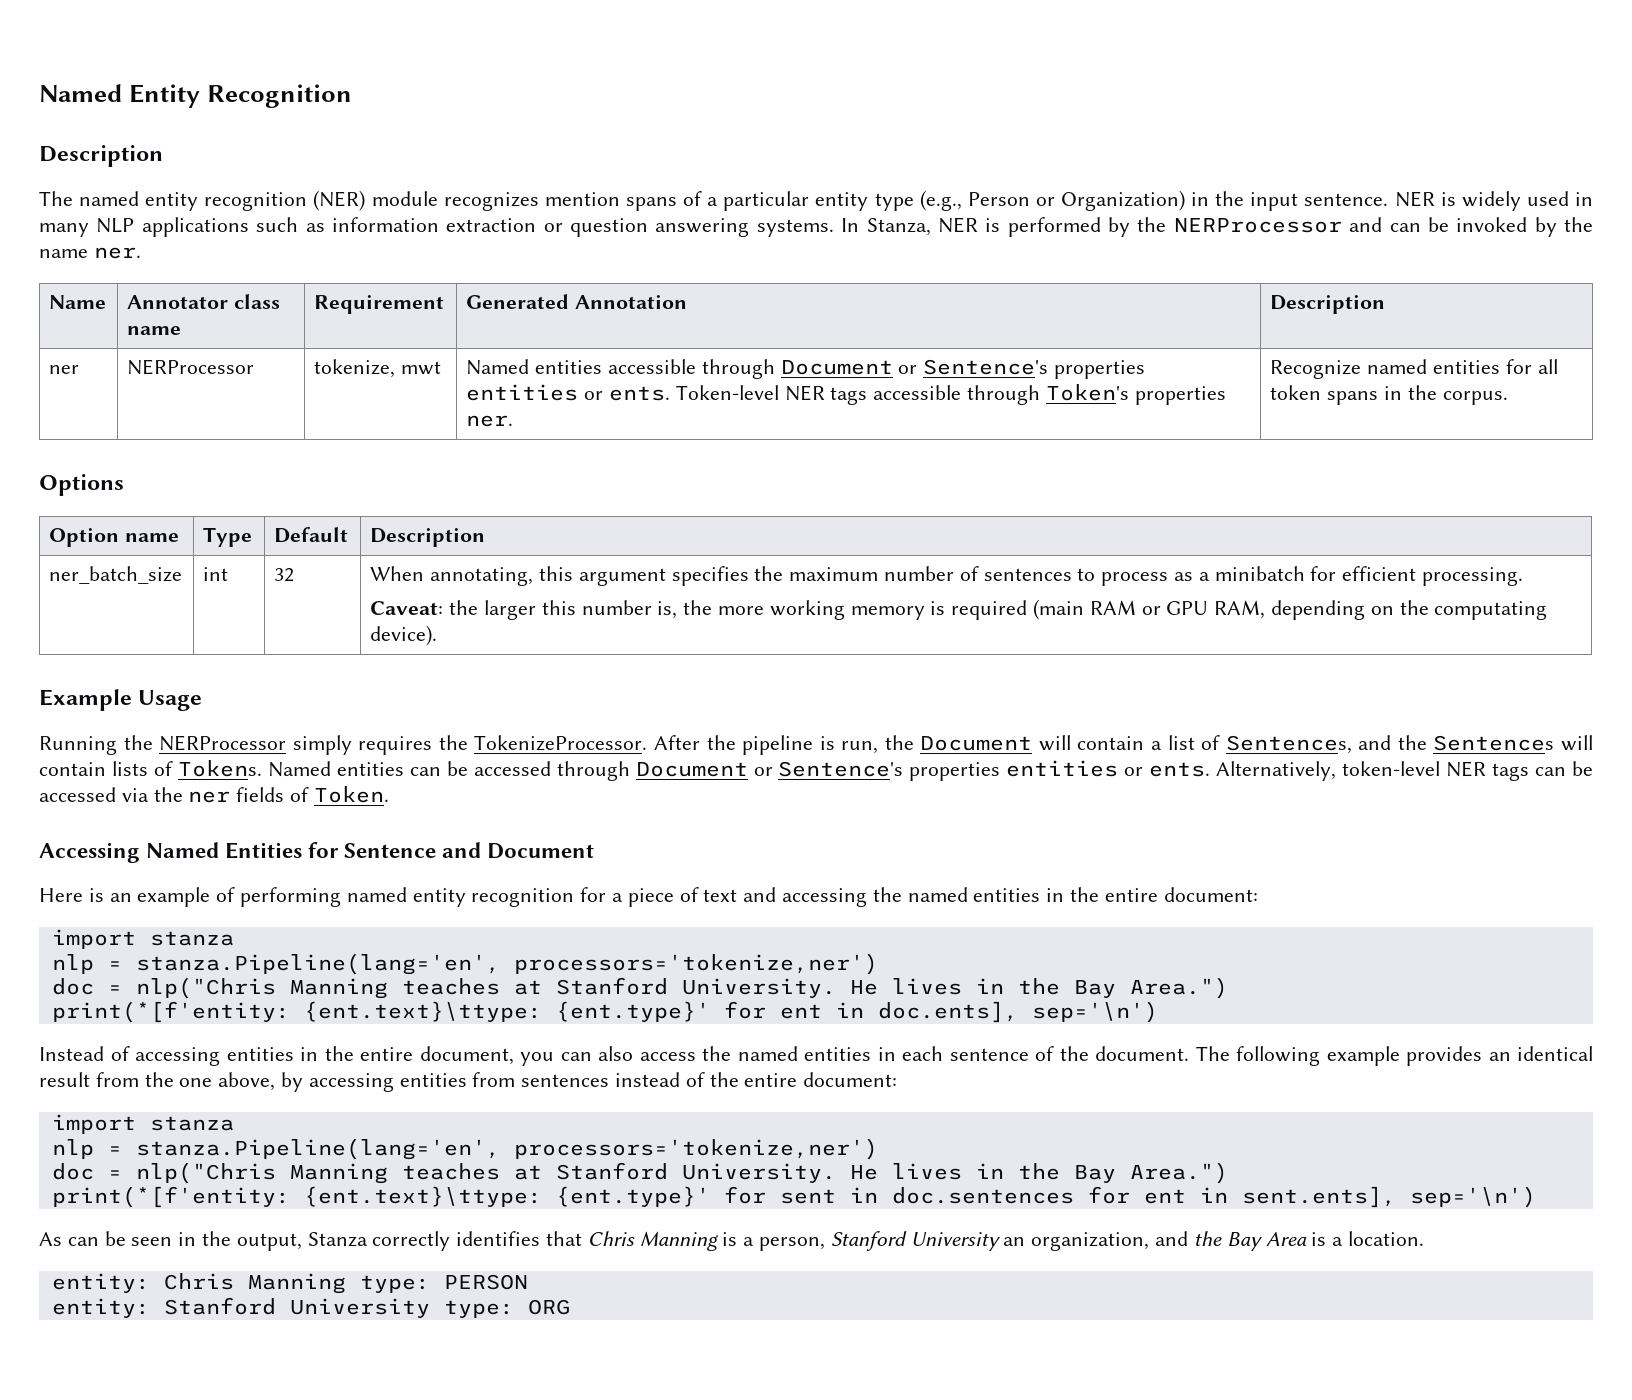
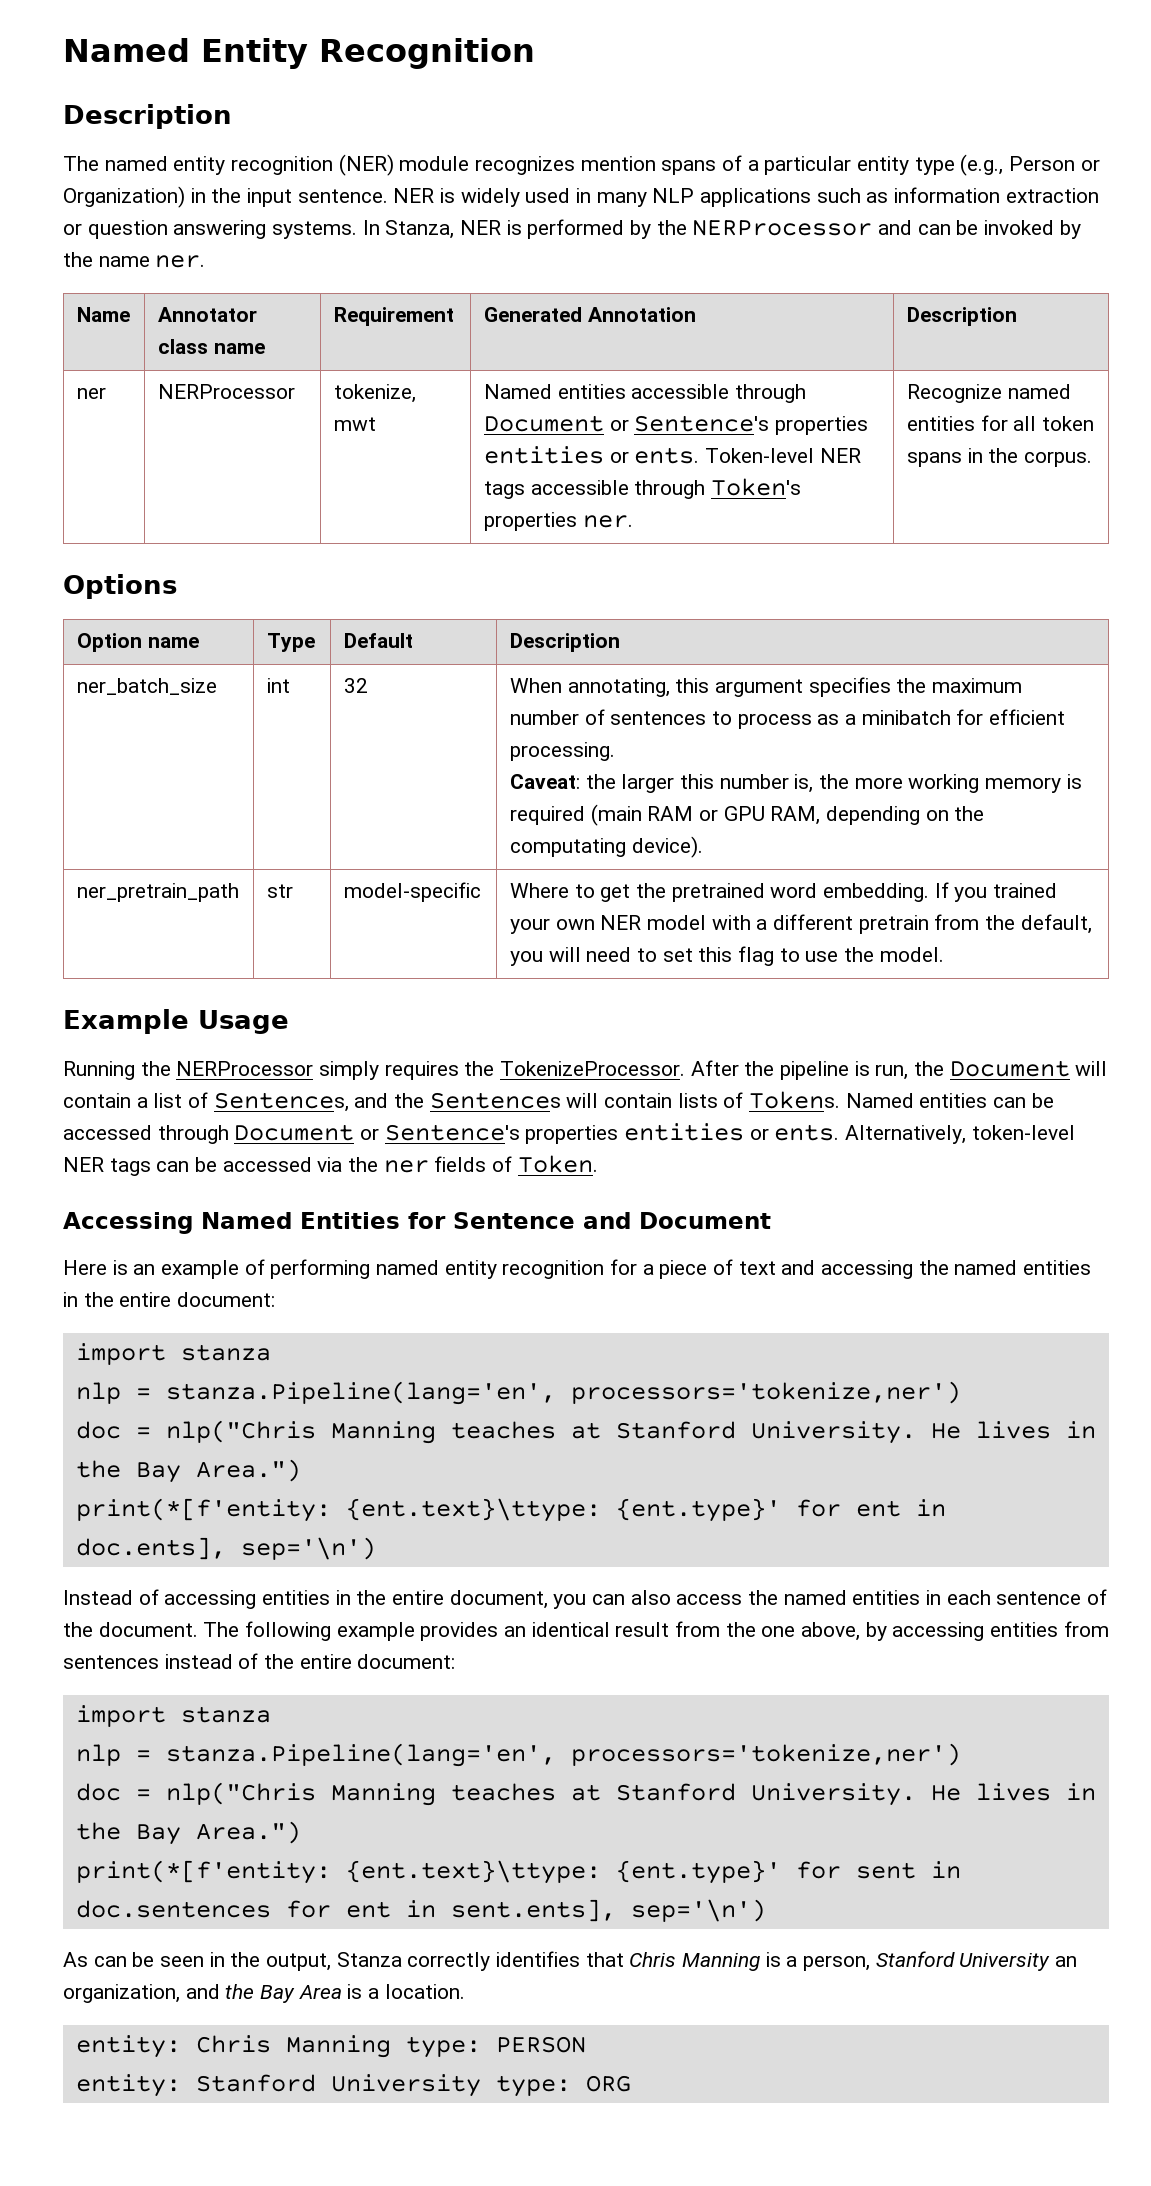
(438, 635) none -> [76,883,239,902] [266,884,293,898] [343,882,481,902] [509,882,1057,902] [509,914,1092,934] [509,946,944,966] // ner_pretrain_path | str | model-specific | Where to get the pretrained word embedding. If you trained your own NER model with a different pretrain from the default, you will need to set this flag to use the model.

